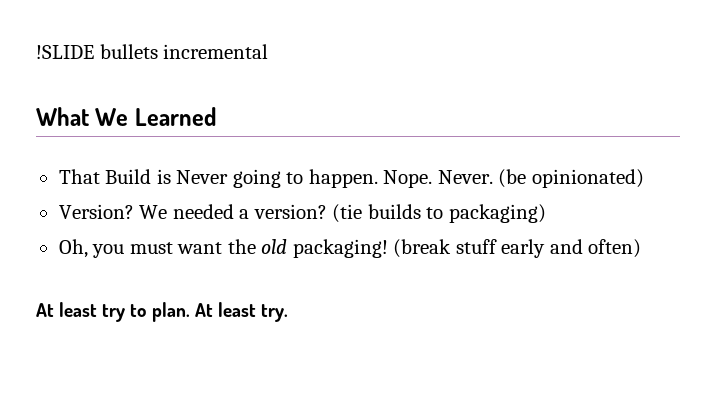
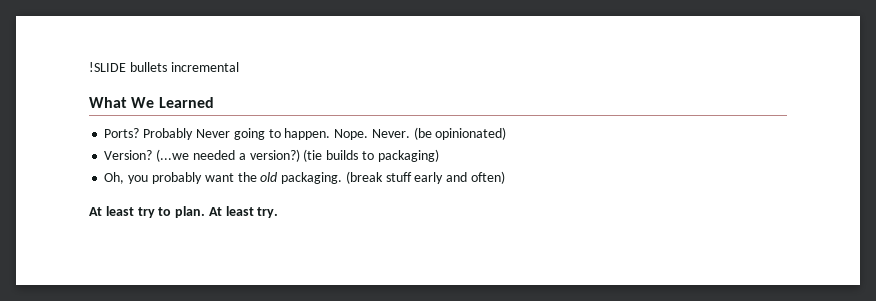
[58,169,171,184] That Build is -> [104,128,194,140] Ports? Probably
[139,205,168,219] We -> [156,149,190,162] (...we
[253,204,327,219] version? -> [249,149,300,162] version?)
[129,242,173,254] must -> [151,172,202,184] probably
[292,239,388,258] packaging! -> [281,172,343,184] packaging.

